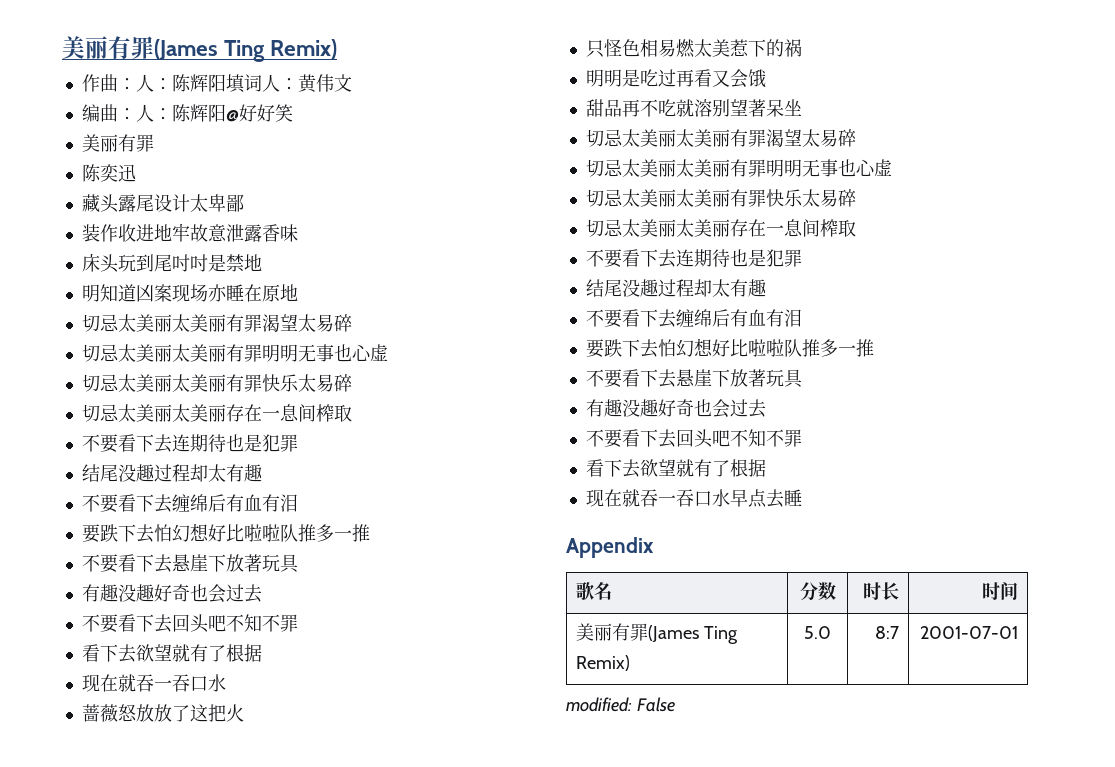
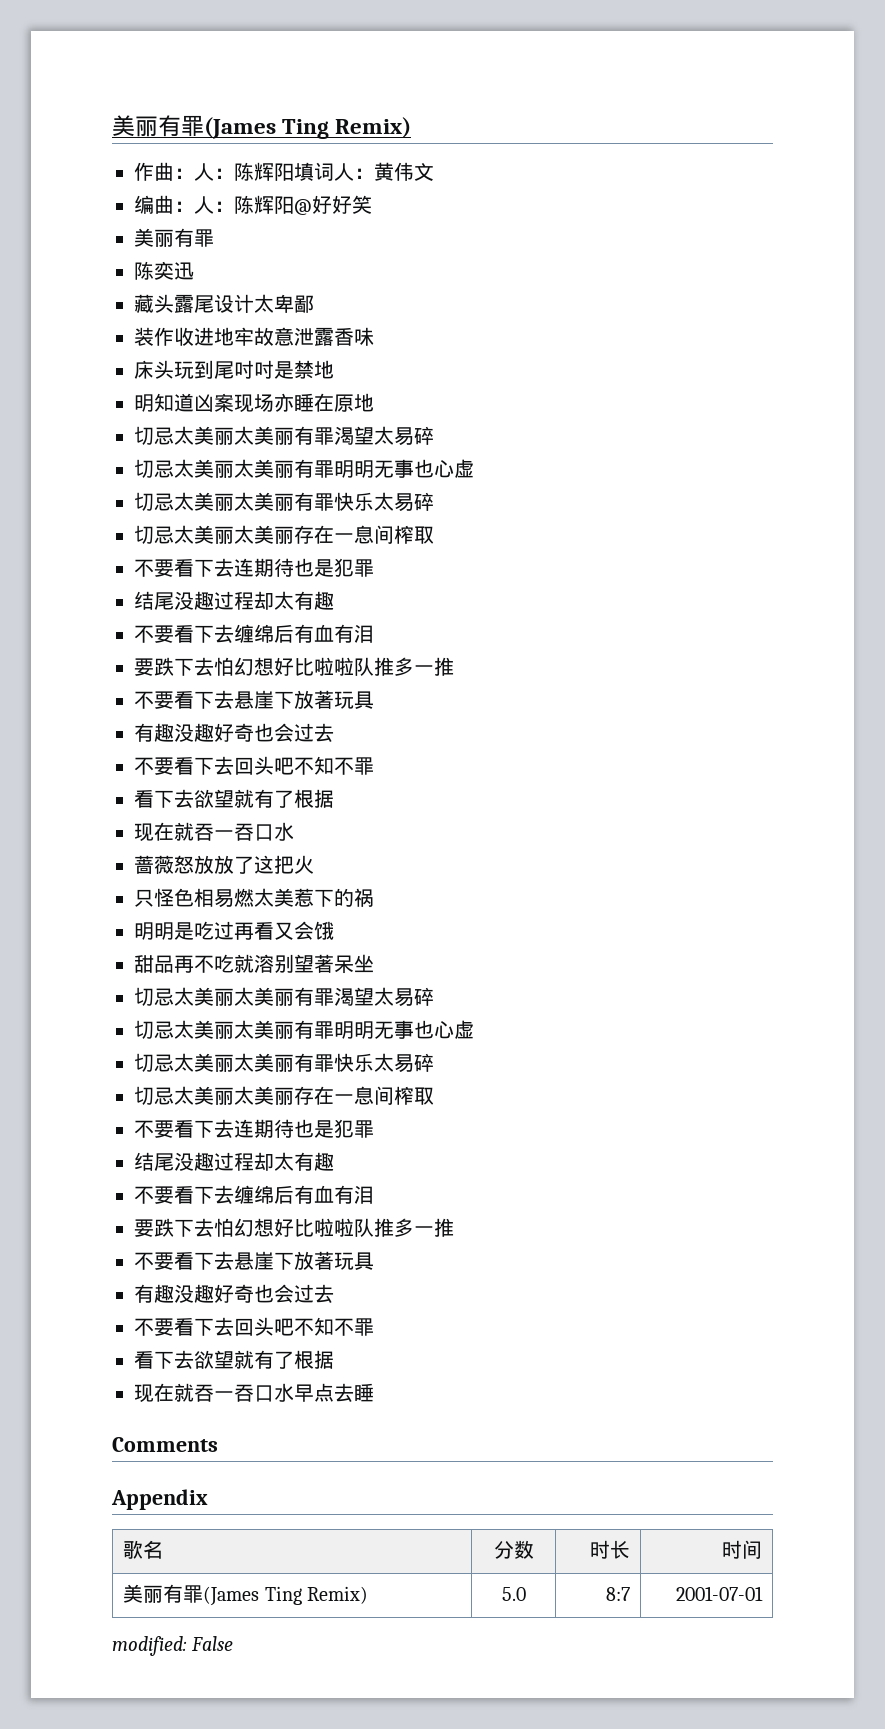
(802, 497) none -> [112,1437,218,1452] // Comments

